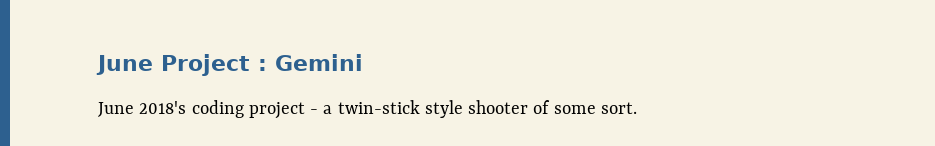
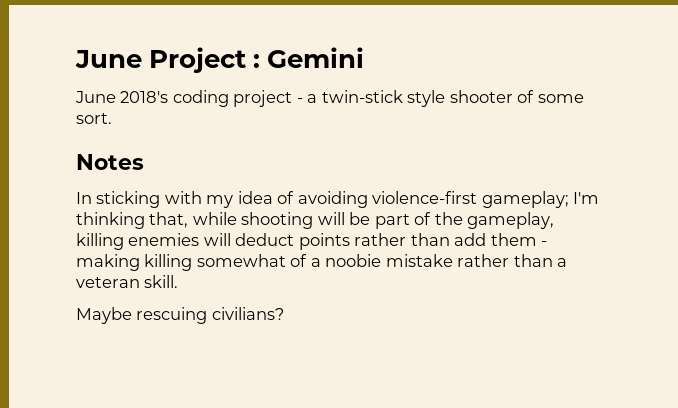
(637, 108) none -> [76,154,144,170] [76,191,600,208] [76,212,555,229] [76,233,548,250] [76,254,568,271] [76,275,179,288] [76,307,284,324] // Notes // In sticking with my idea of avoiding violence-first gameplay; I'm thinking that, while shooting will be part of the gameplay, killing enemies will deduct points rather than add them - making killing somewhat of a noobie mistake rather than a veteran skill. // Maybe rescuing civilians?

